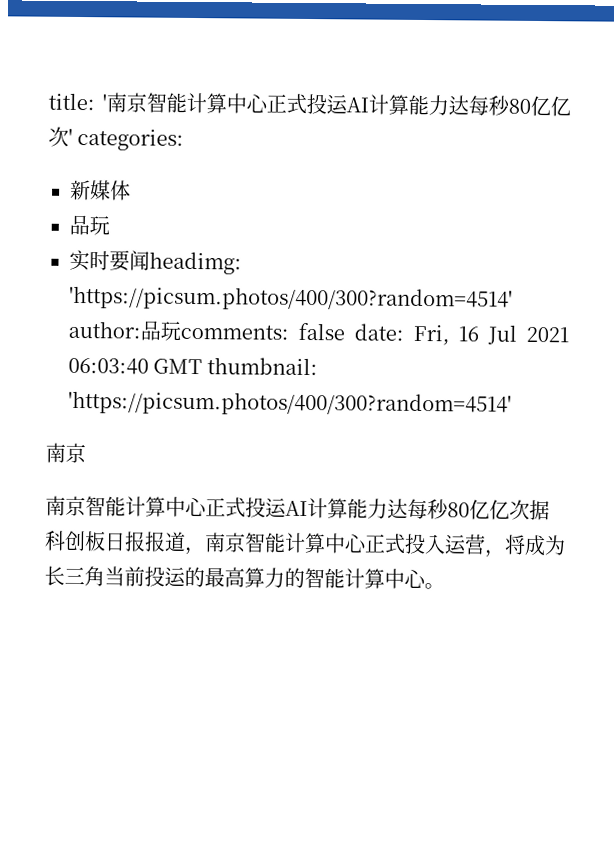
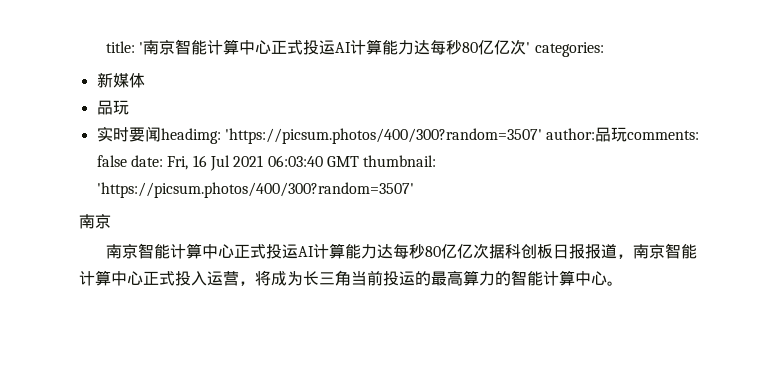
[69,285,513,312] 'https://picsum.photos/400/300?random=4514' -> [224,128,542,144] 'https://picsum.photos/400/300?random=3507'
[68,390,512,417] 'https://picsum.photos/400/300?random=4514' -> [96,182,414,198] 'https://picsum.photos/400/300?random=3507'

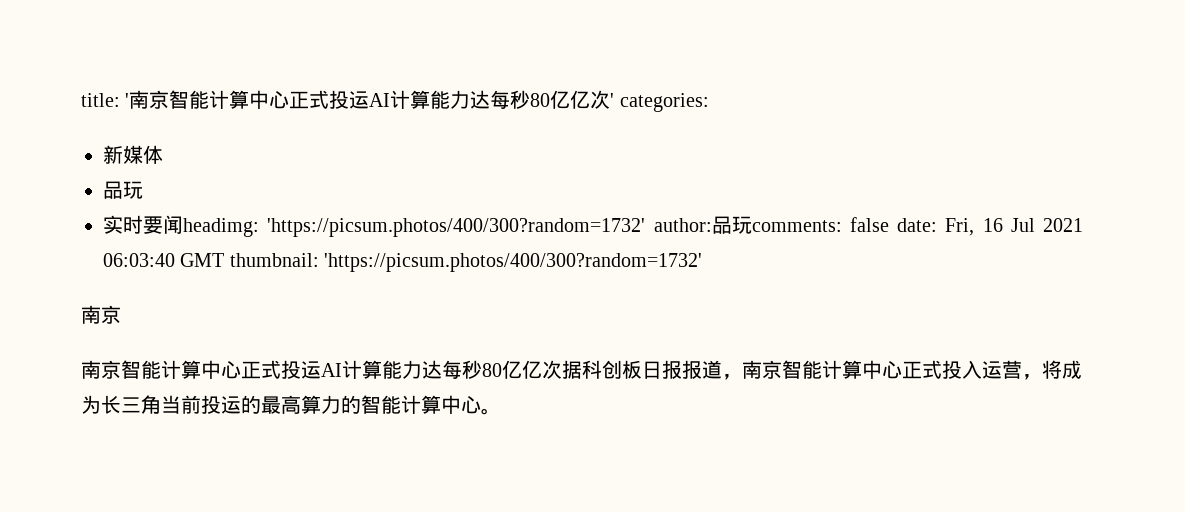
[224,128,542,144] 'https://picsum.photos/400/300?random=3507' -> [267,218,646,237] 'https://picsum.photos/400/300?random=1732'
[96,182,414,198] 'https://picsum.photos/400/300?random=3507' -> [324,253,703,272] 'https://picsum.photos/400/300?random=1732'

